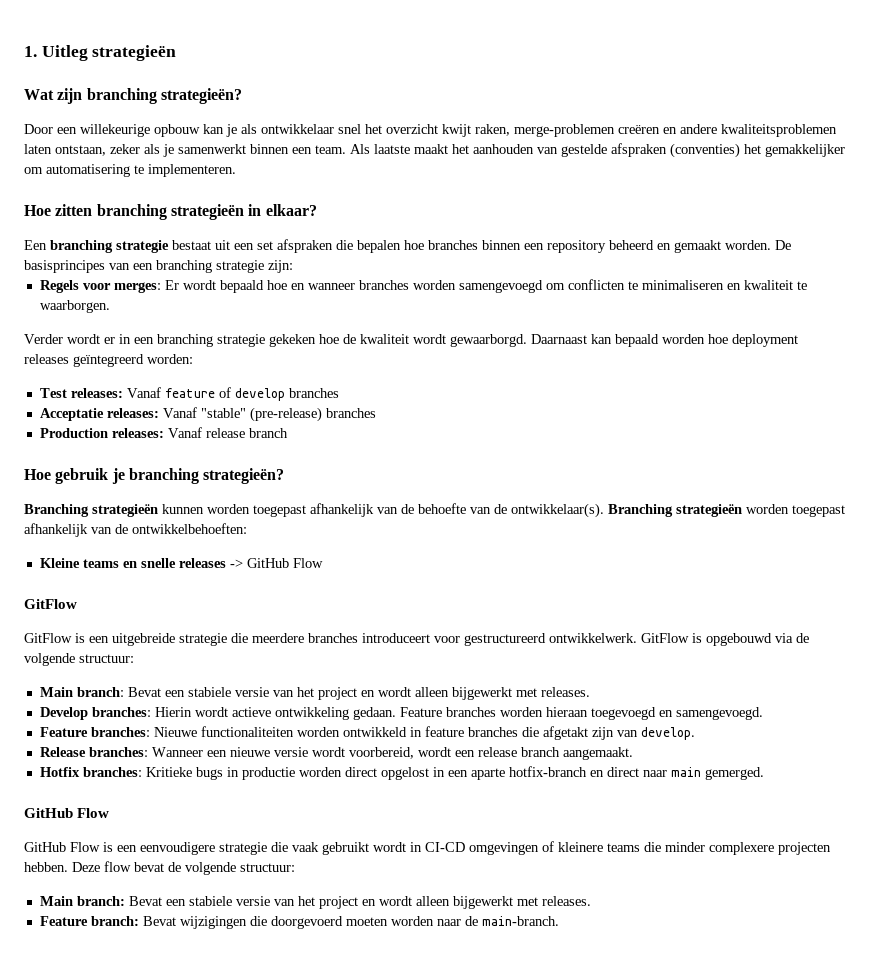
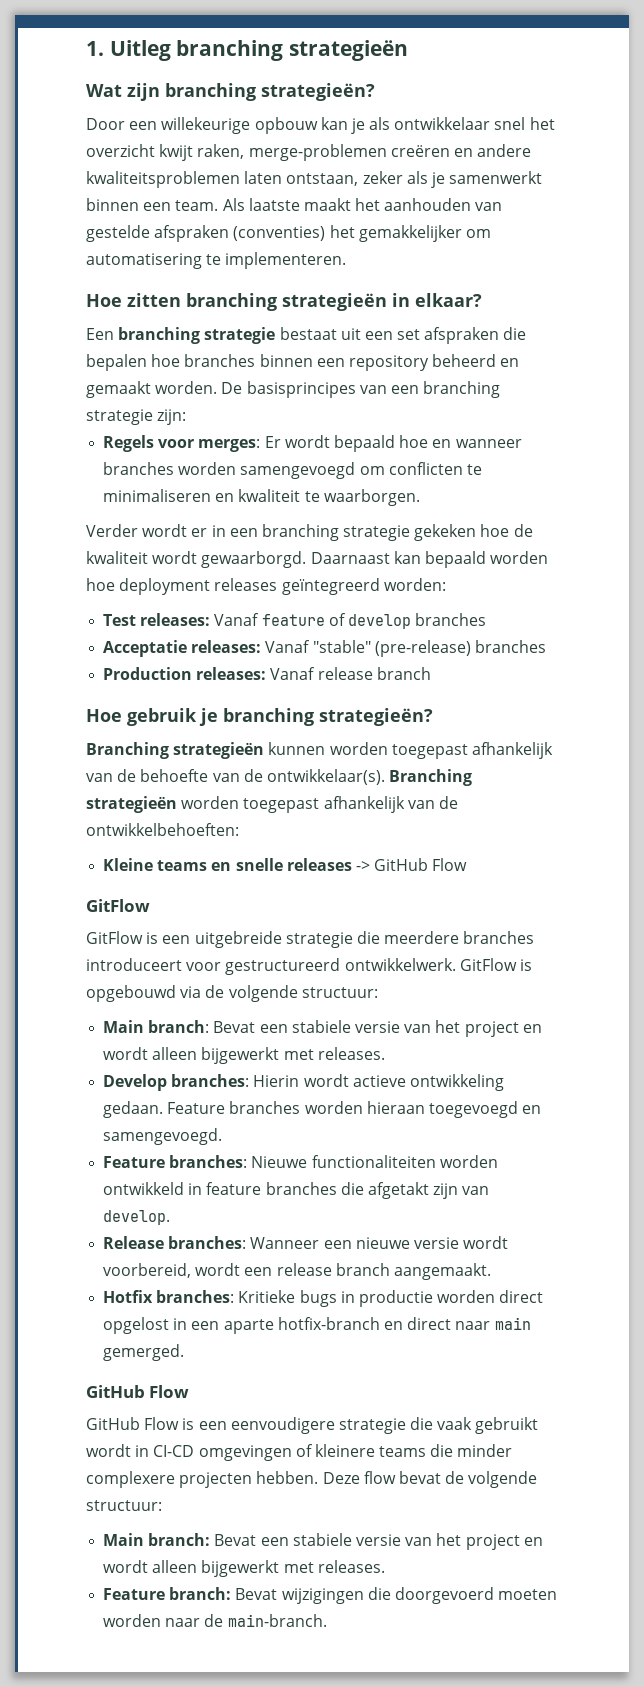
(88, 53) none -> [176,40,284,61] branching

